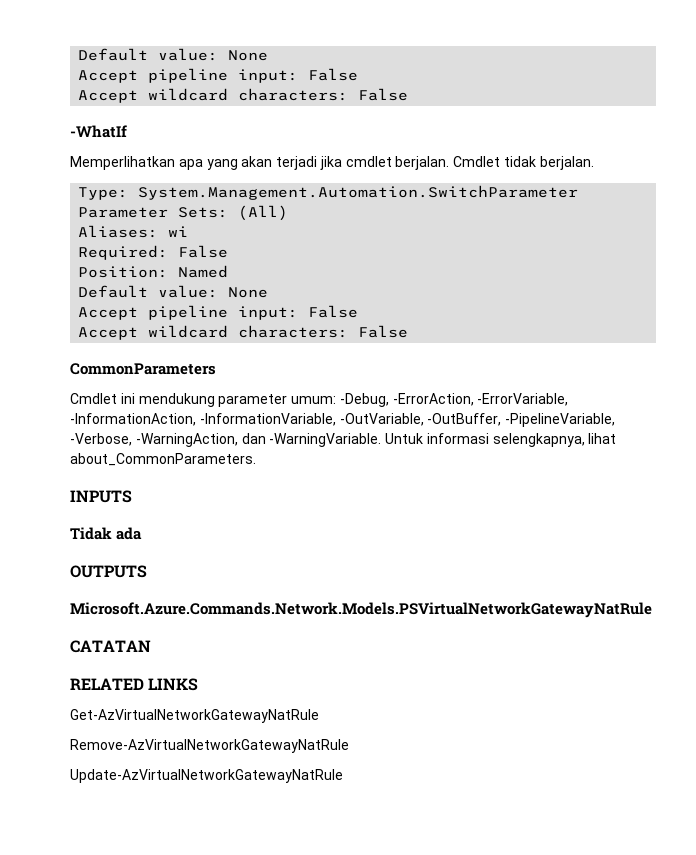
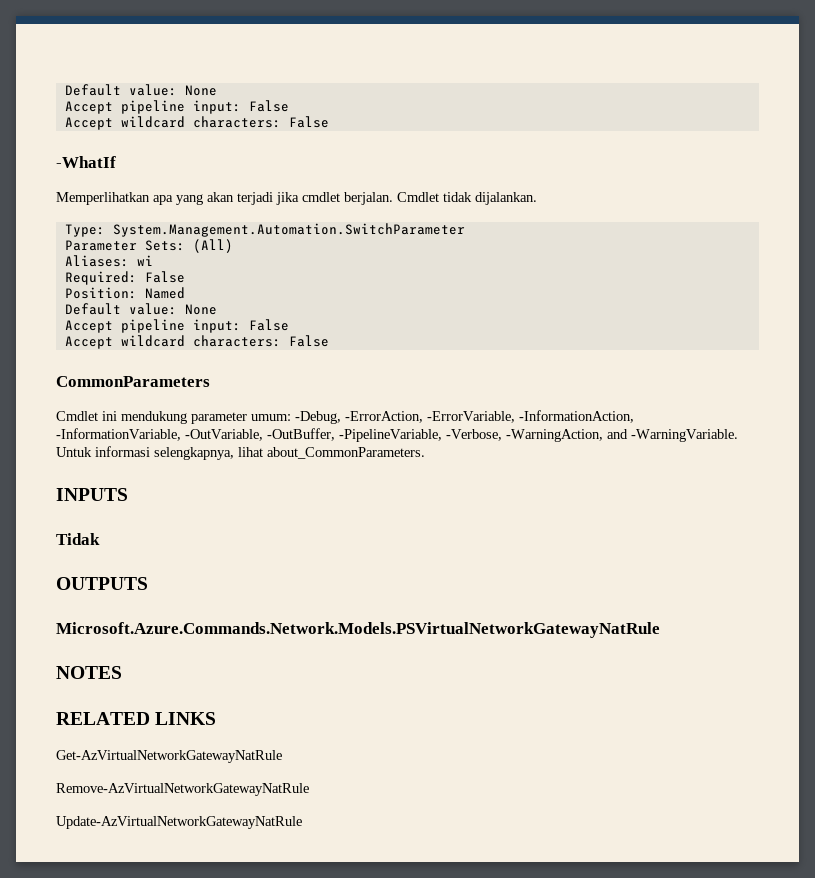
[539,156,594,170] berjalan. -> [475,192,537,205] dijalankan.
[241,433,266,444] dan -> [607,429,628,439] and
[116,527,143,540] ada -> (100, 539) none
[70,640,151,653] CATATAN -> [56,666,122,679] NOTES

